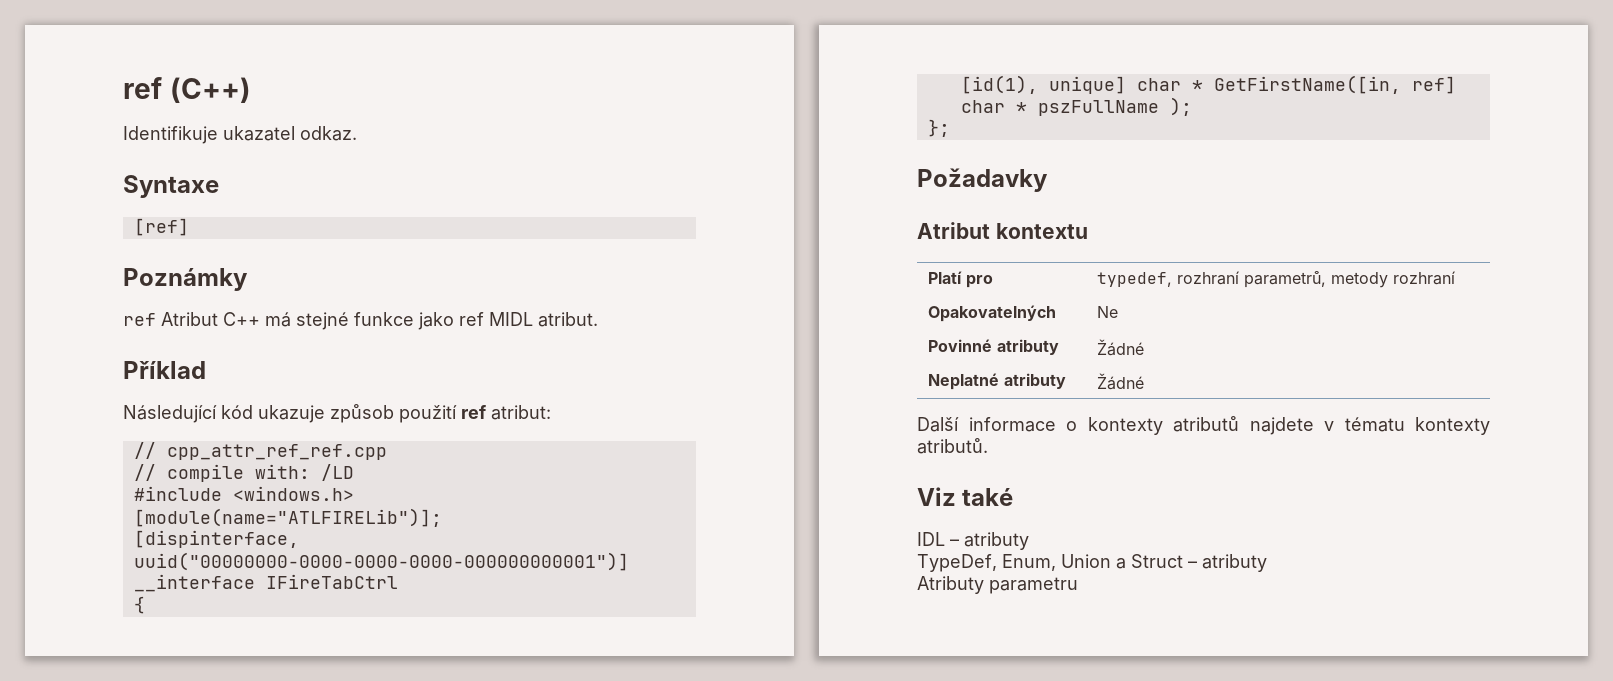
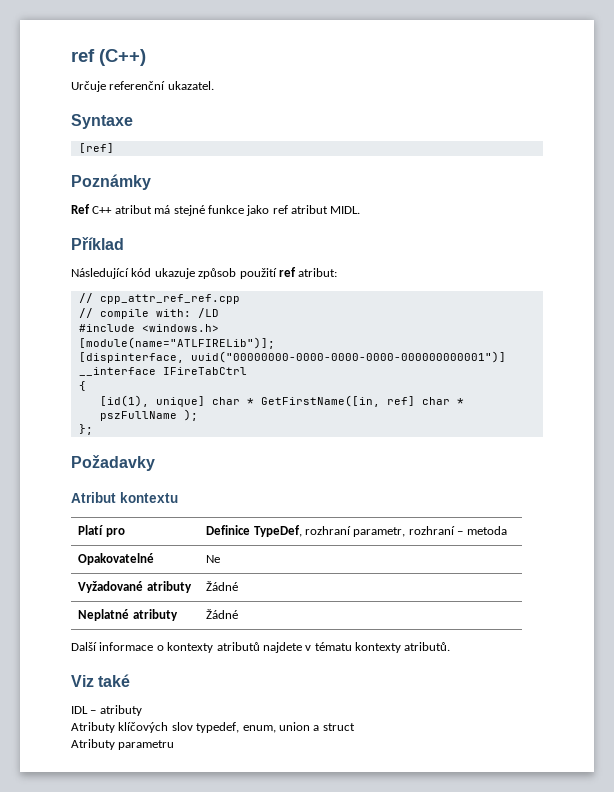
[123,126,357,144] Identifikuje ukazatel odkaz. -> [71,81,214,92] Určuje referenční ukazatel.
[123,312,260,326] ref Atribut C++ -> [71,204,152,214] Ref C++ atribut
[489,312,598,327] MIDL atribut. -> [291,205,361,214] atribut MIDL.
[1096,271,1455,288] [927,305,1056,322] typedef, rozhraní parametrů, metody rozhraní // Opakovatelných -> [206,525,507,537] [78,553,155,565] Definice TypeDef, rozhraní parametr, rozhraní – metoda // Opakovatelné
[927,339,992,352] Povinné -> [78,581,144,593] Vyžadované
[917,554,1267,572] TypeDef, Enum, Union a Struct – atributy -> [71,722,355,733] Atributy klíčových slov typedef, enum, union a struct

